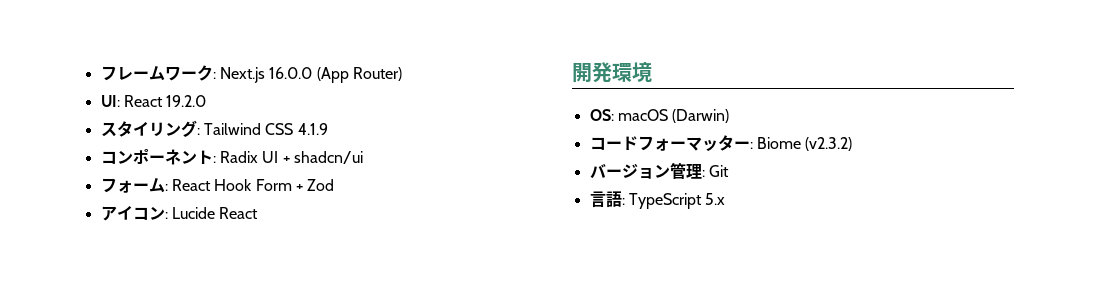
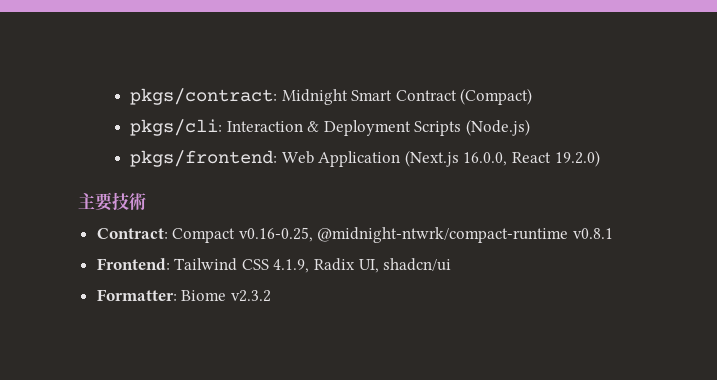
[100,65,402,83] [100,95,207,107] [100,120,328,137] [100,149,363,165] [100,178,335,193] [100,206,259,221] [572,62,652,83] [589,109,730,123] [589,135,853,151] [589,162,729,179] [589,191,726,209] フレームワーク: Next.js 16.0.0 (App Router) // UI: React 19.2.0 // スタイリング: Tailwind CSS 4.1.9 // コンポーネント: Radix UI + shadcn/ui // フォーム: React Hook Form + Zod // アイコン: Lucide React // 開発環境 // OS: macOS (Darwin) // コードフォーマッター: Biome (v2.3.2) // バージョン管理: Git // 言語: TypeScript 5.x -> [129,88,533,105] [129,119,530,136] [129,150,600,167] [78,192,146,211] [96,227,614,243] [96,258,452,273] [96,289,271,302] pkgs/contract: Midnight Smart Contract (Compact) // pkgs/cli: Interaction & Deployment Scripts (Node.js) // pkgs/frontend: Web Application (Next.js 16.0.0, React 19.2.0) // 主要技術 // Contract: Compact v0.16-0.25, @midnight-ntwrk/compact-runtime v0.8.1 // Frontend: Tailwind CSS 4.1.9, Radix UI, shadcn/ui // Formatter: Biome v2.3.2

